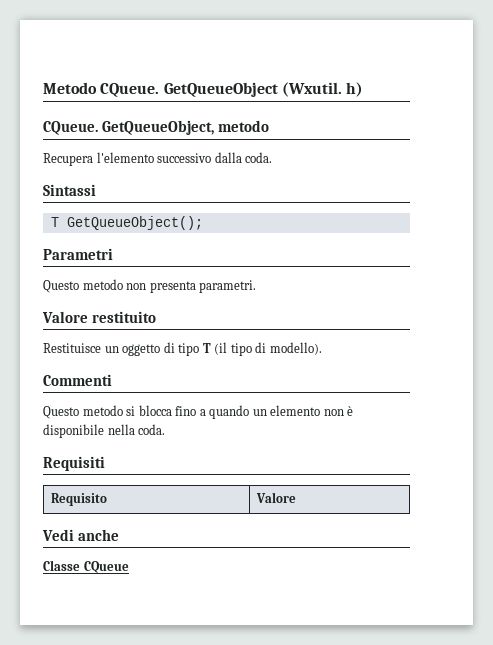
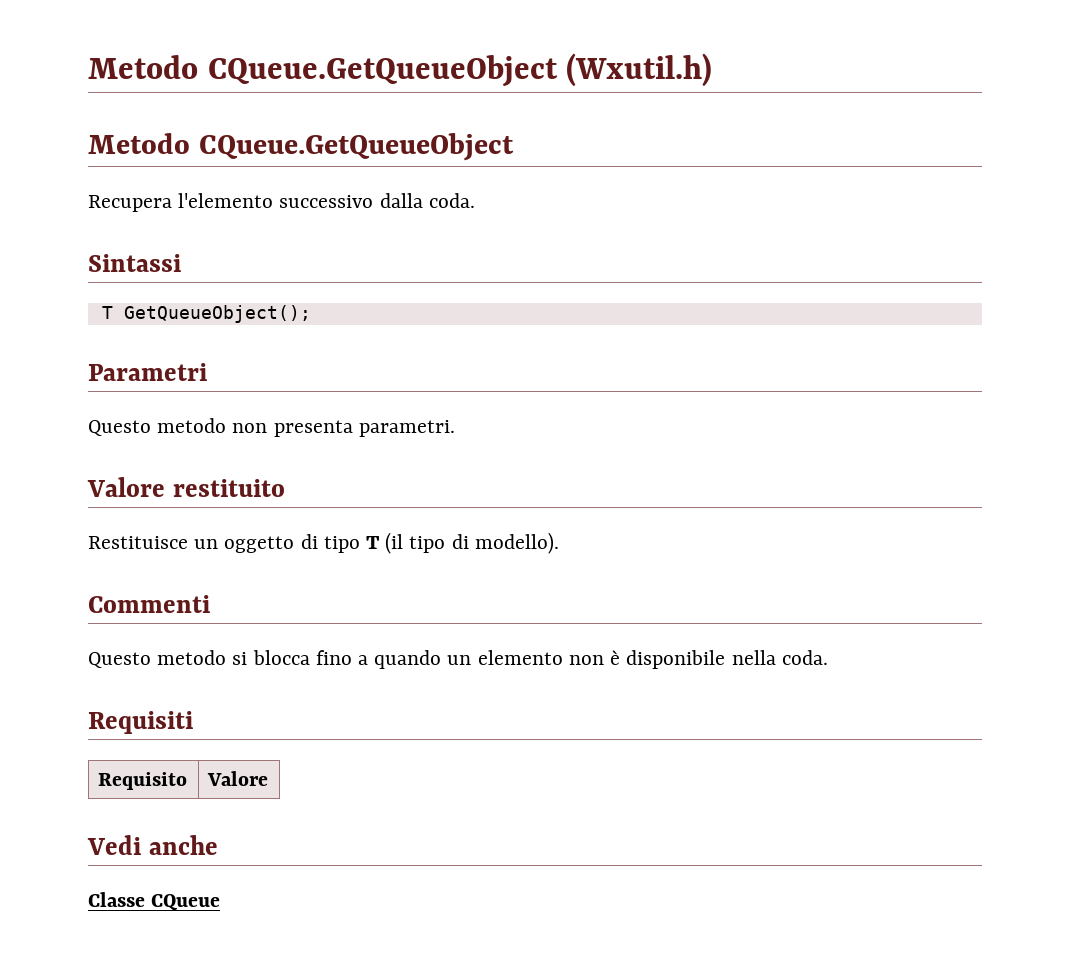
[43,82,364,97] [43,120,270,135] Metodo CQueue. GetQueueObject (Wxutil. h) // CQueue. GetQueueObject, metodo -> [88,53,713,87] [88,133,514,161] Metodo CQueue.GetQueueObject (Wxutil.h) // Metodo CQueue.GetQueueObject

